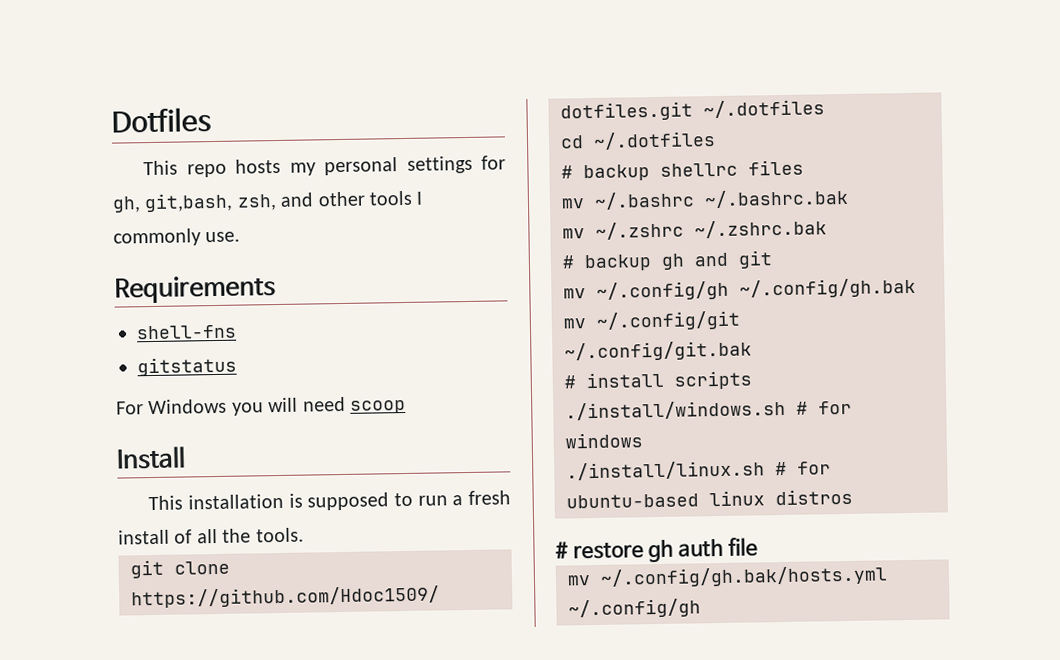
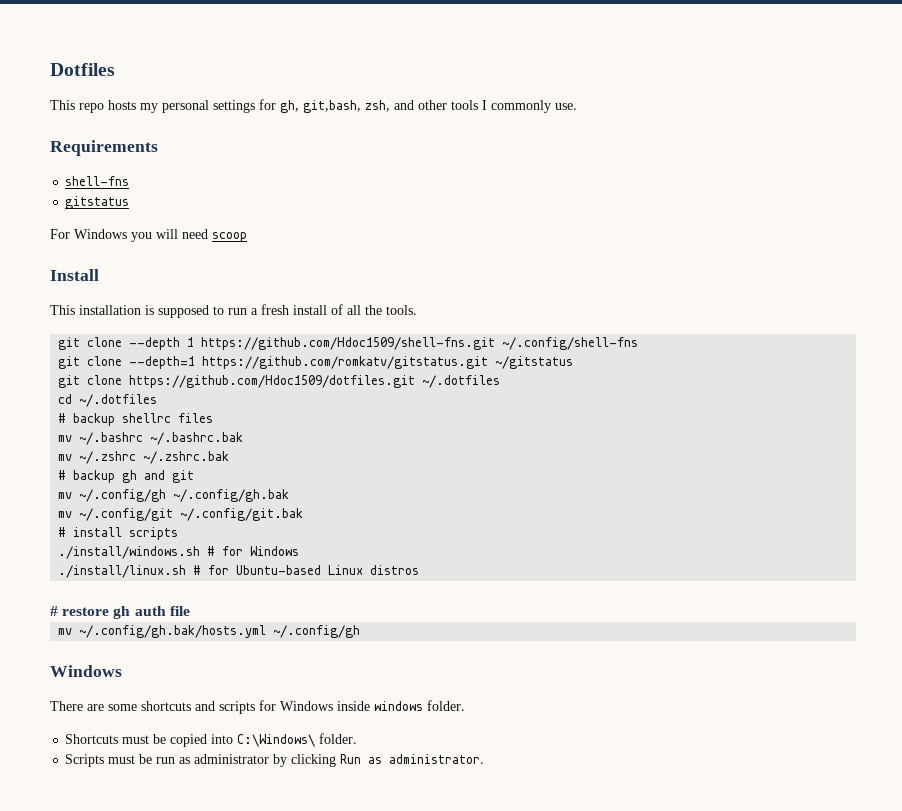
(304, 535) none -> [58,337,639,350] [58,356,574,369] // git clone --depth 1 https://github.com/Hdoc1509/shell-fns.git ~/.config/shell-fns // git clone --depth=1 https://github.com/romkatv/gitstatus.git ~/gitstatus
[565,432,643,449] windows -> [250,546,300,556] Windows
[566,490,765,509] ubuntu-based linux -> [236,565,364,575] Ubuntu-based Linux
(701, 608) none -> [50,665,122,677] [50,700,465,714] [65,733,358,747] [65,754,485,767] // Windows // There are some shortcuts and scripts for Windows inside windows folder. // Shortcuts must be copied into C:\Windows\ folder. // Scripts must be run as administrator by clicking Run as administrator.

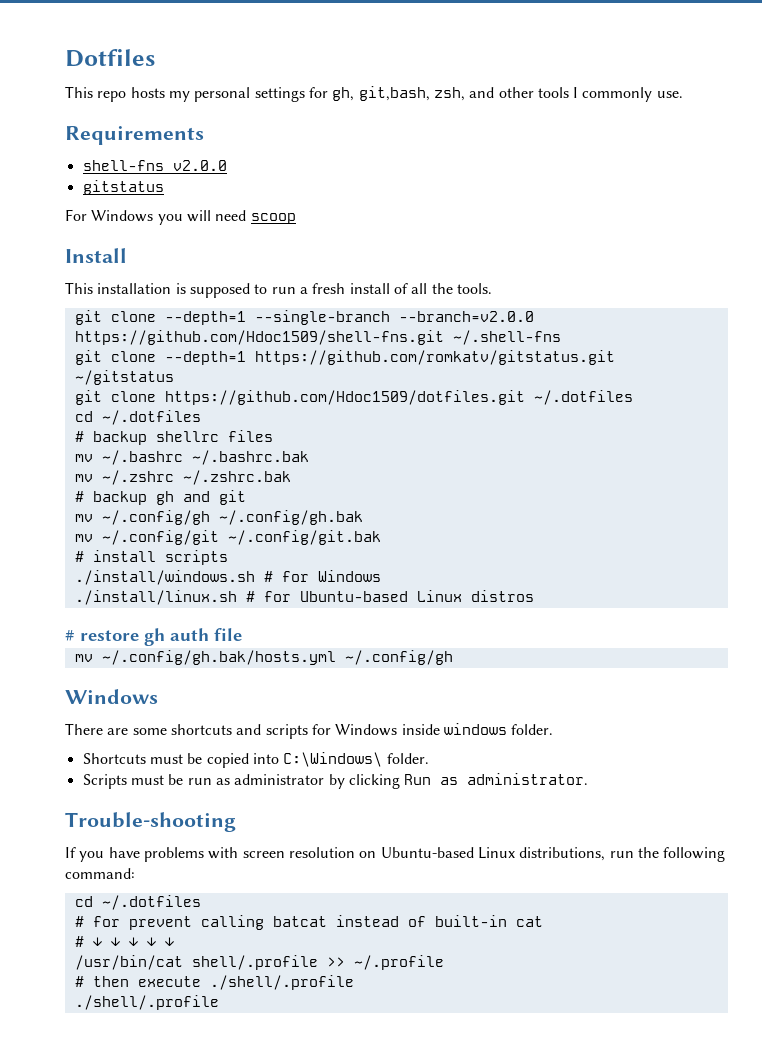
(130, 181) none -> [172,160,227,171] v2.0.0
[129,337,639,350] --depth 1 https://github.com/Hdoc1509/shell-fns.git ~/.config/shell-fns -> [164,310,534,325] [74,330,561,345] --depth=1 --single-branch --branch=v2.0.0 https://github.com/Hdoc1509/shell-fns.git ~/.shell-fns
(485, 759) none -> [65,812,236,832] [65,847,726,862] [65,868,135,879] [74,895,201,910] [74,915,543,930] [74,936,175,947] [74,955,444,970] [74,975,354,990] [74,995,219,1010] // Trouble-shooting // If you have problems with screen resolution on Ubuntu-based Linux distributions, run the following command: // cd ~/.dotfiles // # for prevent calling batcat instead of built-in cat // # ↓ ↓ ↓ ↓ ↓ // /usr/bin/cat shell/.profile >> ~/.profile // # then execute ./shell/.profile // ./shell/.profile

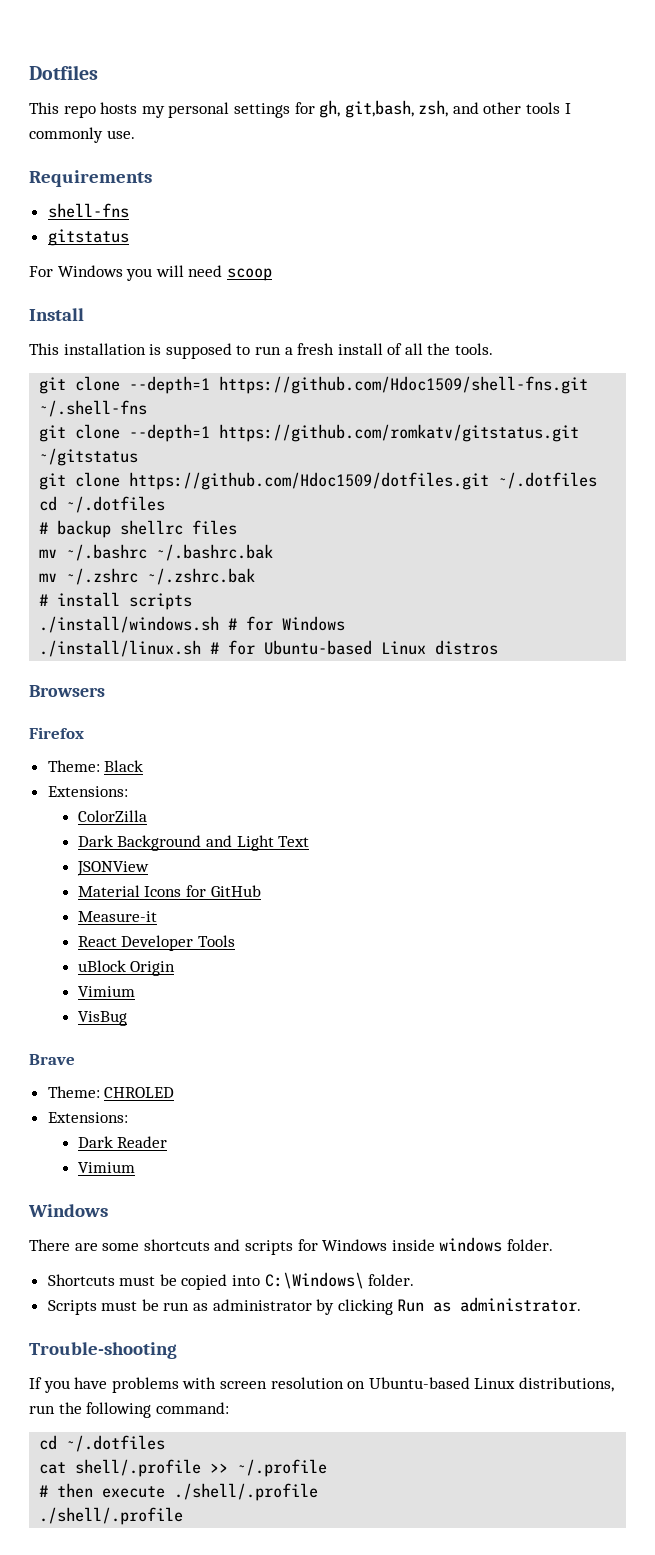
[172,160,227,171] v2.0.0 -> (129, 210) none
[254,310,534,325] --single-branch --branch=v2.0.0 -> (211, 385) none
[74,490,246,505] [74,510,363,525] [74,530,381,545] // # backup gh and git // mv ~/.config/gh ~/.config/gh.bak // mv ~/.config/git ~/.config/git.bak -> (256, 576) none
[65,628,242,646] [74,650,453,665] # restore gh auth file // mv ~/.config/gh.bak/hosts.yml ~/.config/gh -> [29,685,105,697] [29,727,84,739] [47,760,144,772] [47,786,128,797] [77,810,147,822] [77,835,310,851] [76,861,149,876] [77,885,261,897] [77,911,157,922] [77,935,236,951] [77,960,176,976] [77,986,135,997] [77,1011,127,1026] [29,1054,75,1065] [47,1086,175,1098] [47,1112,128,1123] [77,1136,168,1148] [77,1162,135,1173] Browsers // Firefox // Theme: Black // Extensions: // ColorZilla // Dark Background and Light Text // JSONView // Material Icons for GitHub // Measure-it // React Developer Tools // uBlock Origin // Vimium // VisBug // Brave // Theme: CHROLED // Extensions: // Dark Reader // Vimium
[74,915,543,930] [74,936,175,947] [74,955,183,970] # for prevent calling batcat instead of built-in cat // # ↓ ↓ ↓ ↓ ↓ // /usr/bin/cat -> [39,1462,67,1474] cat

